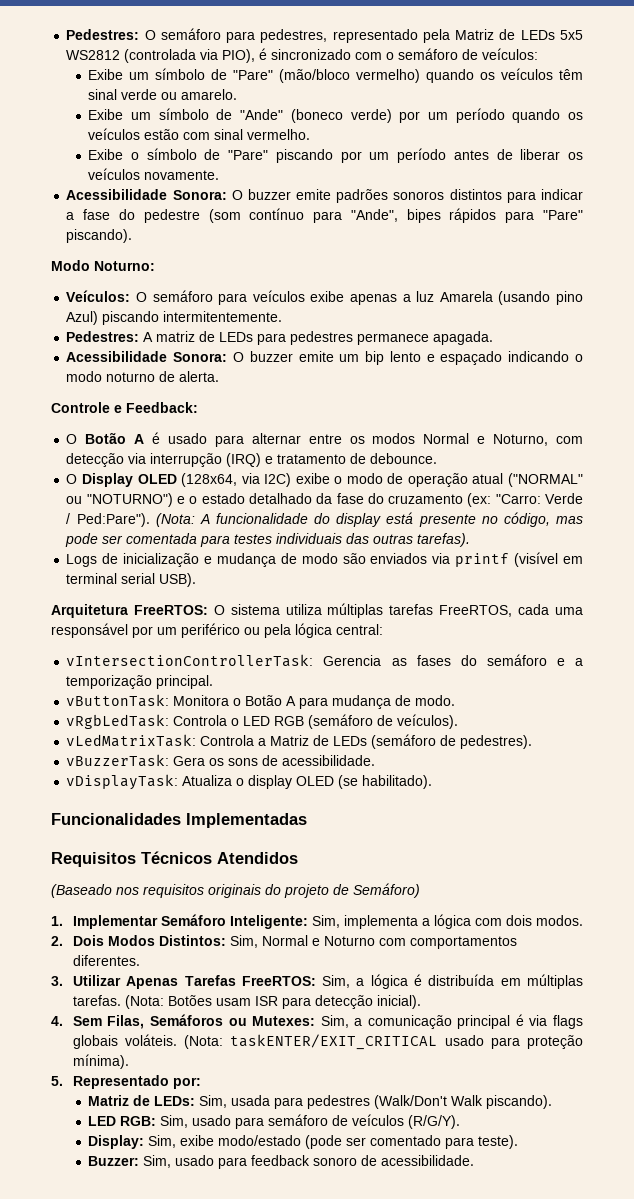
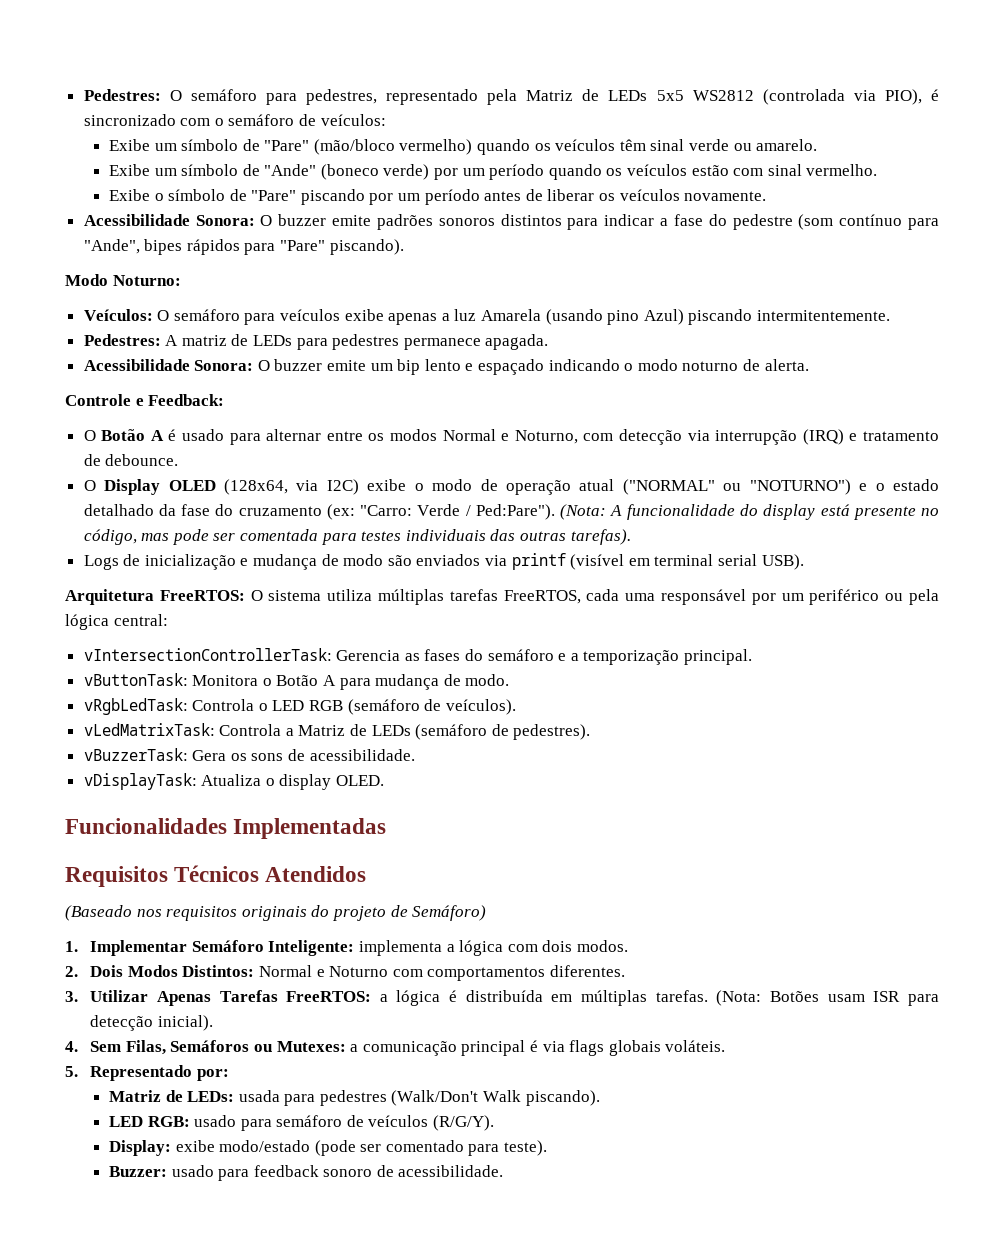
[296,775,433,789] OLED (se habilitado). -> [336,775,385,786] OLED.
[311,915,340,928] Sim, -> (355, 948) none
[229,935,258,948] Sim, -> (255, 971) none
[322,975,351,988] Sim, -> (372, 996) none
[320,1015,349,1028] Sim, -> (346, 1046) none
[184,1034,583,1050] [72,1054,129,1069] (Nota: taskENTER/EXIT_CRITICAL usado para proteção mínima). -> (726, 1046) none
[199,1095,228,1108] Sim, -> (235, 1096) none
[160,1115,189,1128] Sim, -> (190, 1121) none
[148,1135,177,1148] Sim, -> (171, 1148) none
[143,1155,172,1168] Sim, -> (167, 1171) none

